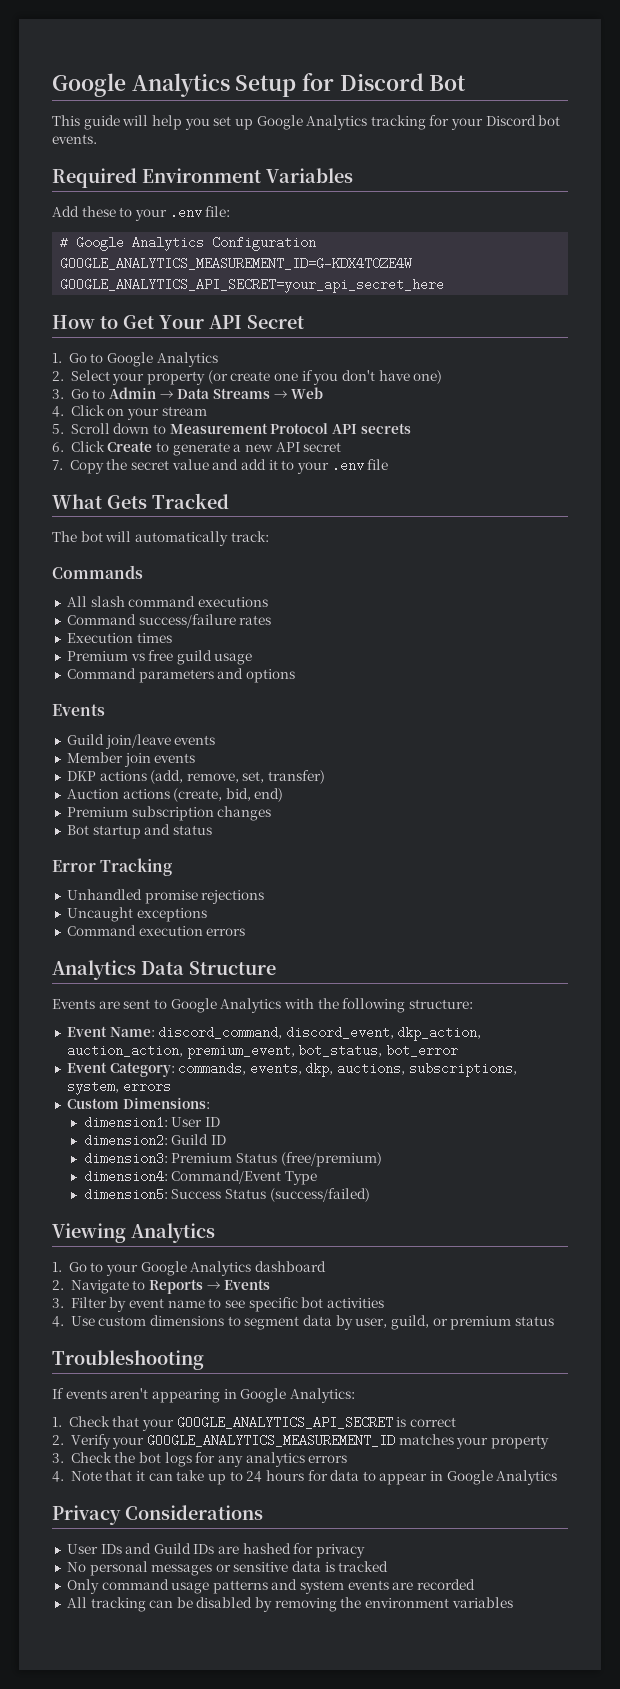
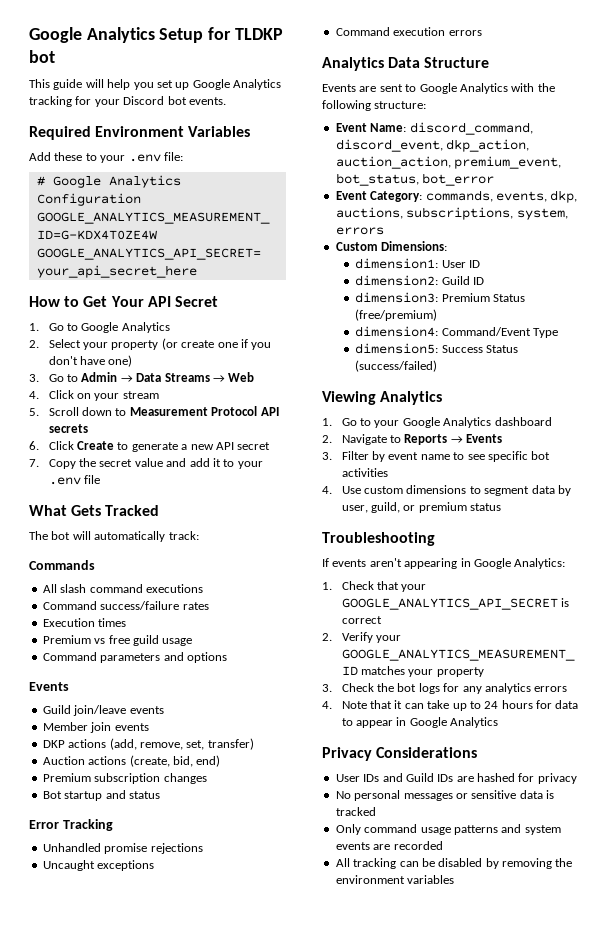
[339,73,467,91] Discord Bot -> [234,28,283,40] [29,50,55,63] TLDKP bot

